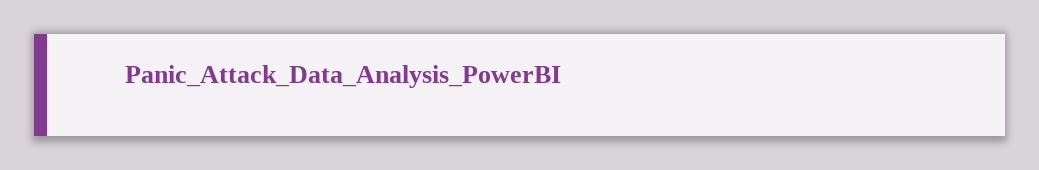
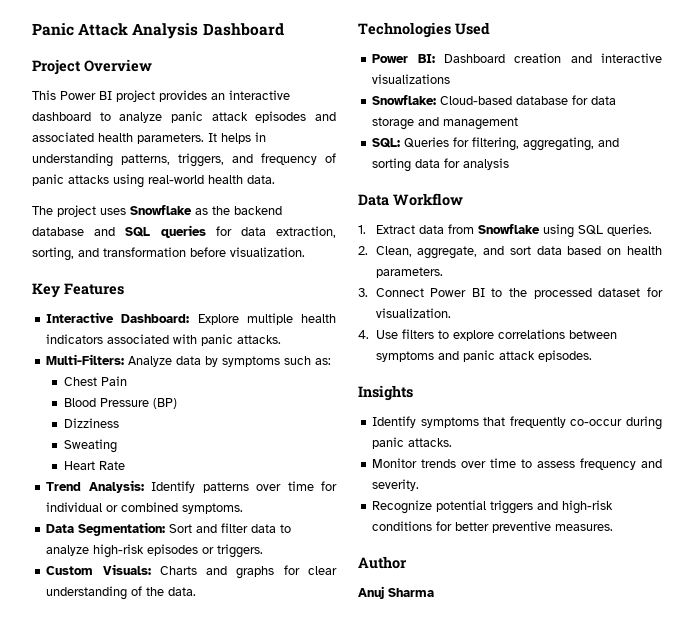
[125,65,561,88] Panic_Attack_Data_Analysis_PowerBI -> [32,23,284,39] [32,59,152,75] [32,90,290,102] [32,111,336,123] [32,132,266,144] [32,153,336,167] [32,174,275,188] [32,205,282,217] [32,225,336,238] [32,247,305,261] [32,283,124,298] [46,312,336,325] [46,334,282,346] [46,354,332,367] [63,376,127,386] [63,398,177,409] [63,418,119,428] [63,439,117,453] [63,461,125,470] [46,480,337,493] [46,502,244,514] [46,522,292,536] [46,544,264,558] [46,564,337,579] [46,586,197,600] [358,22,490,38] [372,53,662,63] [372,74,451,84] [372,95,617,105] [372,117,519,130] [372,137,620,151] [372,158,510,172] [358,193,463,206] [358,224,652,238] [358,246,662,259] [375,267,443,278] [358,287,663,299] [375,308,451,318] [358,329,617,341] [375,350,592,362] [358,385,413,401] [372,416,662,430] [372,437,453,449] [372,458,662,470] [372,479,420,491] [372,500,614,514] [372,521,614,533] [358,556,407,569] [358,586,434,599] Panic Attack Analysis Dashboard // Project Overview // This Power BI project provides an interactive dashboard to analyze panic attack episodes and associated health parameters. It helps in understanding patterns, triggers, and frequency of panic attacks using real-world health data. // The project uses Snowflake as the backend database and SQL queries for data extraction, sorting, and transformation before visualization. // Key Features // Interactive Dashboard: Explore multiple health indicators associated with panic attacks. // Multi-Filters: Analyze data by symptoms such as: // Chest Pain // Blood Pressure (BP) // Dizziness // Sweating // Heart Rate // Trend Analysis: Identify patterns over time for individual or combined symptoms. // Data Segmentation: Sort and filter data to analyze high-risk episodes or triggers. // Custom Visuals: Charts and graphs for clear understanding of the data. // Technologies Used // Power BI: Dashboard creation and interactive visualizations // Snowflake: Cloud-based database for data storage and management // SQL: Queries for filtering, aggregating, and sorting data for analysis // Data Workflow // 1. Extract data from Snowflake using SQL queries. // 2. Clean, aggregate, and sort data based on health parameters. // 3. Connect Power BI to the processed dataset for visualization. // 4. Use filters to explore correlations between symptoms and panic attack episodes. // Insights // Identify symptoms that frequently co-occur during panic attacks. // Monitor trends over time to assess frequency and severity. // Recognize potential triggers and high-risk conditions for better preventive measures. // Author // Anuj Sharma

